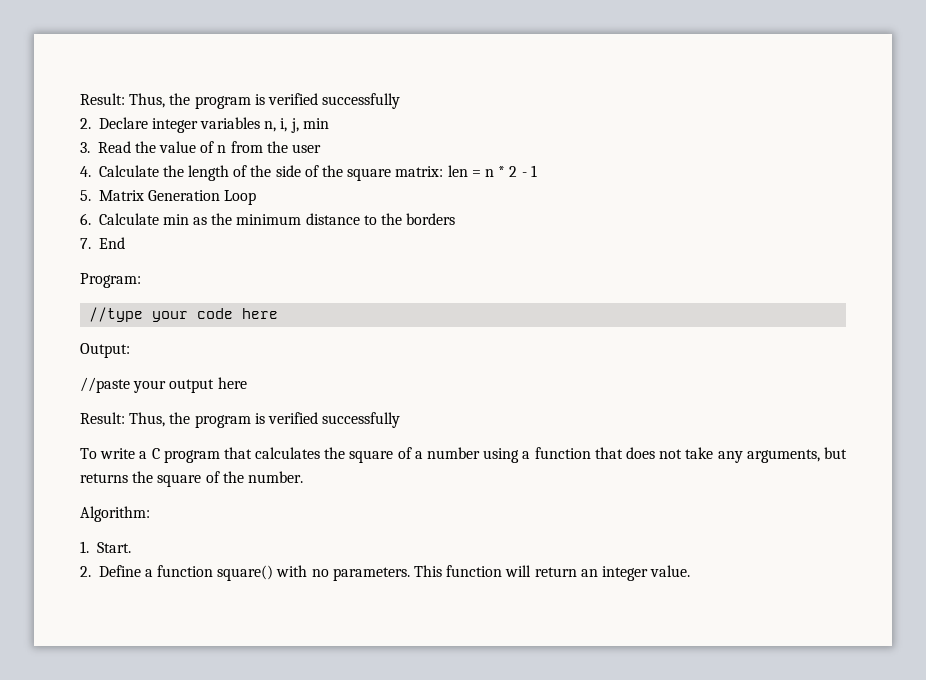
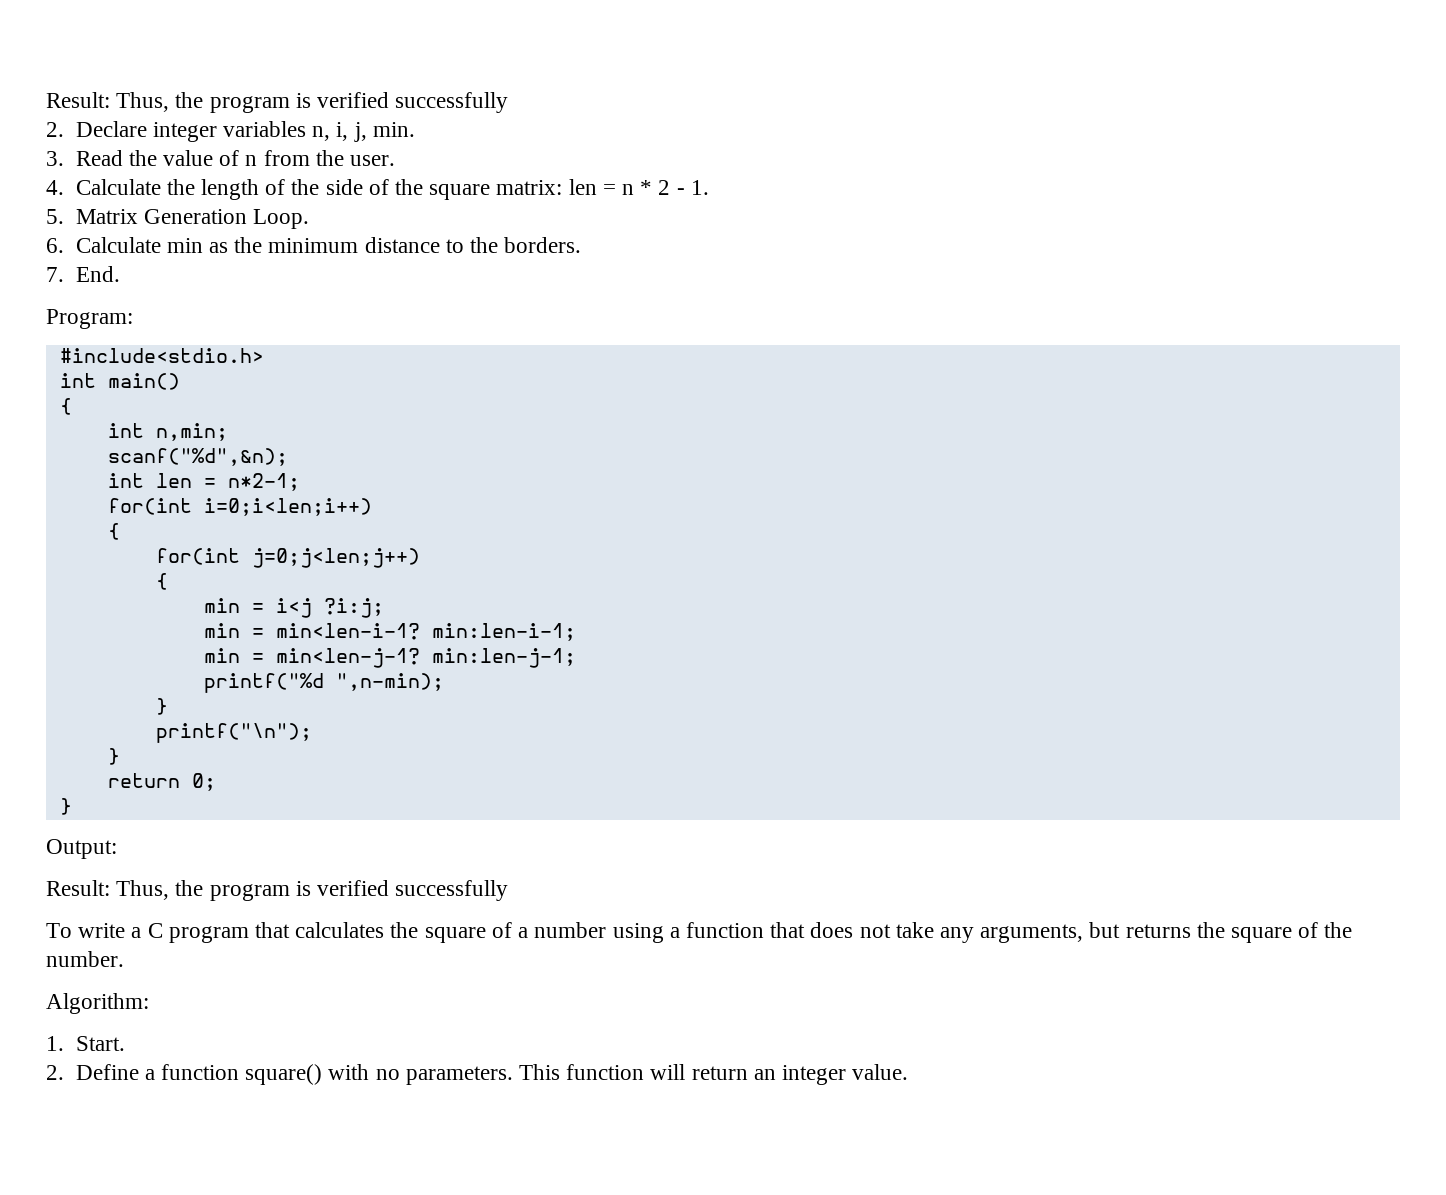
[302,118,329,129] min -> [372,122,415,137] min.
[292,144,322,153] user -> [349,155,395,166] user.
[530,165,537,177] 1 -> [690,180,709,195] 1.
[224,190,257,205] Loop -> [252,209,309,229] Loop.
[406,213,456,225] borders -> [504,237,582,253] borders.
[98,237,125,249] End -> [75,266,120,282] End.
[89,307,279,322] [80,343,130,358] [80,377,247,393] //type your code here // Output: // //paste your output here -> [59,348,264,363] [59,373,180,390] [59,398,72,415] [107,423,228,441] [107,448,288,466] [107,473,300,491] [107,498,372,516] [107,523,120,540] [155,548,420,568] [155,573,168,590] [203,598,384,618] [203,623,576,641] [203,648,576,668] [203,673,444,693] [155,698,168,715] [155,723,312,743] [107,748,120,765] [107,773,216,791] [59,798,72,815] [46,839,117,859] #include<stdio.h> // int main() // { // int n,min; // scanf("%d",&n); // int len = n*2-1; // for(int i=0;i<len;i++) // { // for(int j=0;j<len;j++) // { // min = i<j ?i:j; // min = min<len-i-1? min:len-i-1; // min = min<len-j-1? min:len-j-1; // printf("%d ",n-min); // } // printf("\n"); // } // return 0; // } // Output:

